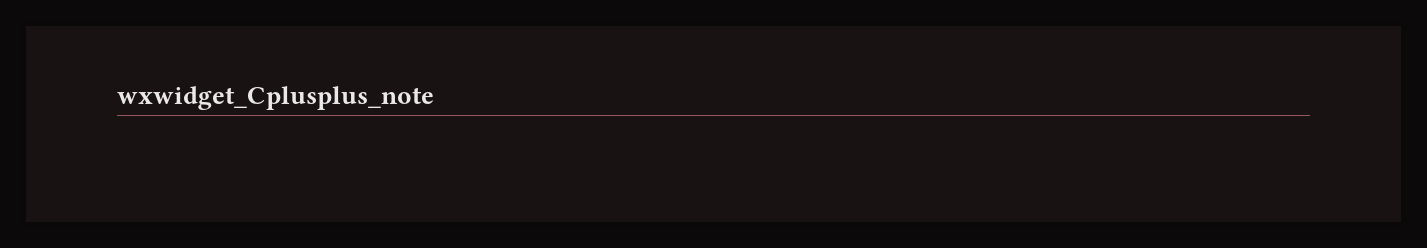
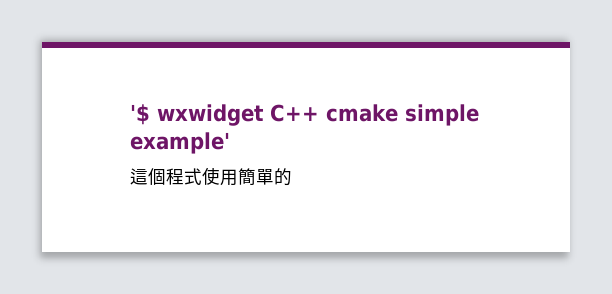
[117,86,434,110] wxwidget_Cplusplus_note -> [130,104,479,126] [130,132,230,154] [130,167,292,186] '$ wxwidget C++ cmake simple example' // 這個程式使用簡單的

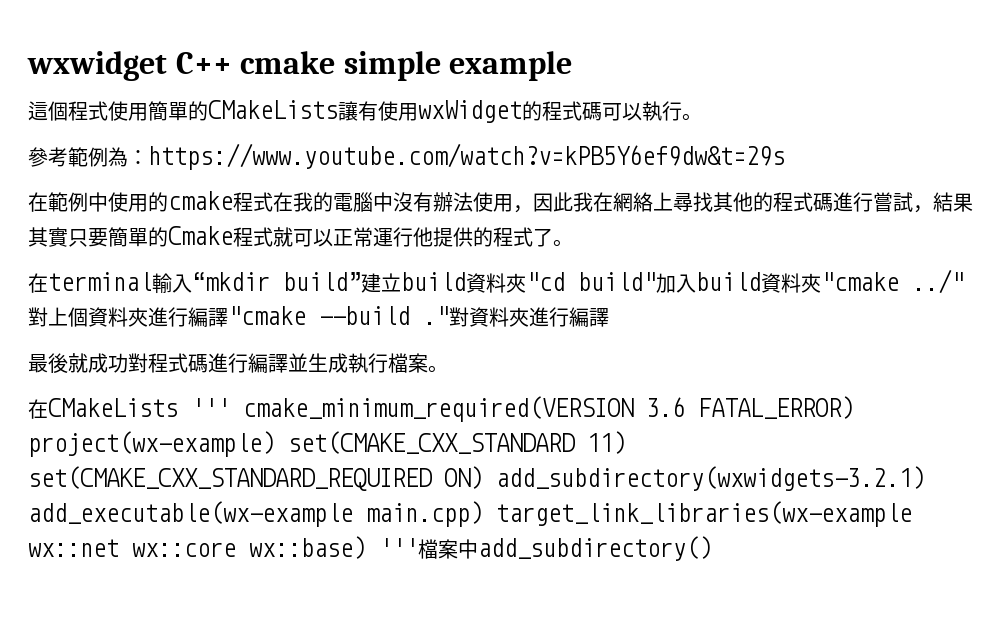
[130,104,150,125] '$ -> (27, 66) none
[130,132,230,154] example' -> [449,51,573,81] example
(292, 177) none -> [208,100,702,123] [28,143,785,170] [28,191,973,213] [28,226,573,247] [28,269,964,294] [28,306,609,327] [28,353,448,373] [28,396,854,422] [28,431,626,457] [28,466,925,491] [28,501,912,527] [28,536,712,561] CMakeLists讓有使用wxWidget的程式碼可以執行。 // 參考範例為：https://www.youtube.com/watch?v=kPB5Y6ef9dw&t=29s // 在範例中使用的cmake程式在我的電腦中沒有辦法使用，因此我在網絡上尋找其他的程式碼進行嘗試，結果其實只要簡單的Cmake程式就可以正常運行他提供的程式了。 // 在terminal輸入“mkdir build”建立build資料夾"cd build"加入build資料夾"cmake ../"對上個資料夾進行編譯"cmake --build ."對資料夾進行編譯 // 最後就成功對程式碼進行編譯並生成執行檔案。 // 在CMakeLists ''' cmake_minimum_required(VERSION 3.6 FATAL_ERROR) project(wx-example) set(CMAKE_CXX_STANDARD 11) set(CMAKE_CXX_STANDARD_REQUIRED ON) add_subdirectory(wxwidgets-3.2.1) add_executable(wx-example main.cpp) target_link_libraries(wx-example wx::net wx::core wx::base) '''檔案中add_subdirectory()

